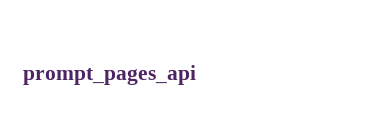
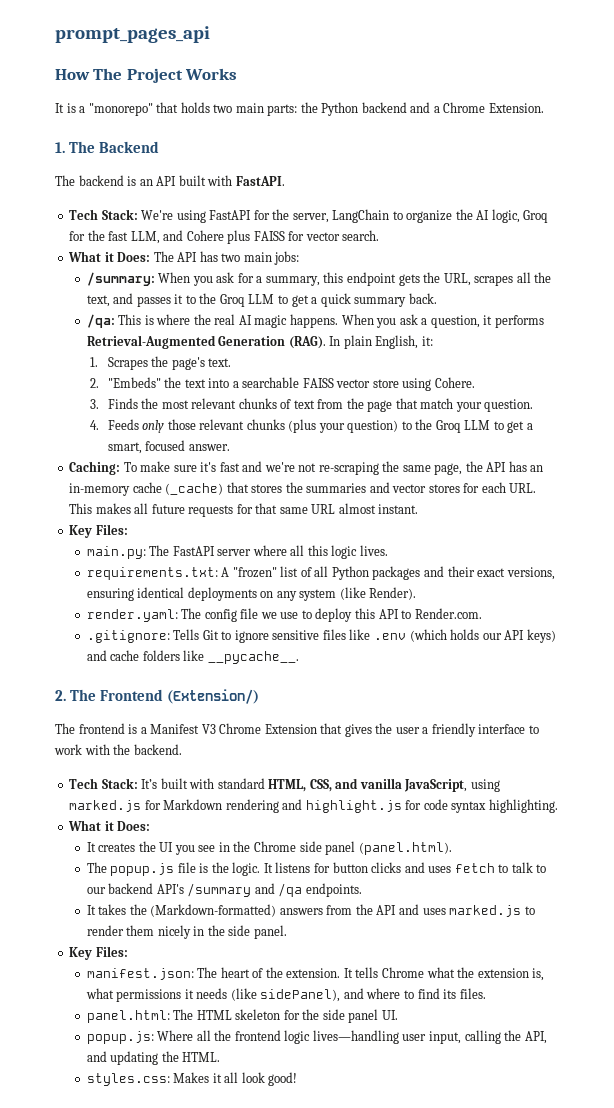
(196, 75) none -> [55,68,238,83] [55,102,544,116] [55,141,159,153] [55,175,285,186] [69,209,549,223] [69,230,380,244] [68,251,300,265] [86,272,552,286] [86,293,437,307] [86,314,544,328] [86,335,433,349] [90,356,232,370] [90,377,475,391] [90,398,534,412] [90,419,533,433] [107,440,230,454] [69,461,544,475] [69,482,537,496] [69,503,419,517] [69,524,128,538] [86,545,388,559] [86,566,555,580] [86,587,417,601] [86,608,482,622] [86,629,556,643] [86,650,299,664] [55,689,259,704] [55,723,539,737] [54,744,182,755] [69,778,500,792] [69,799,558,813] [68,820,151,831] [86,841,452,855] [86,862,547,876] [86,883,362,897] [86,904,535,917] [86,925,287,939] [69,946,128,960] [86,967,545,981] [85,988,486,1002] [86,1009,398,1023] [86,1030,547,1044] [86,1051,221,1065] [86,1072,298,1086] // How The Project Works // It is a "monorepo" that holds two main parts: the Python backend and a Chrome Extension. // 1. The Backend // The backend is an API built with FastAPI. // Tech Stack: We're using FastAPI for the server, LangChain to organize the AI logic, Groq for the fast LLM, and Cohere plus FAISS for vector search. // What it Does: The API has two main jobs: // /summary: When you ask for a summary, this endpoint gets the URL, scrapes all the text, and passes it to the Groq LLM to get a quick summary back. // /qa: This is where the real AI magic happens. When you ask a question, it performs Retrieval-Augmented Generation (RAG). In plain English, it: // 1. Scrapes the page's text. // 2. "Embeds" the text into a searchable FAISS vector store using Cohere. // 3. Finds the most relevant chunks of text from the page that match your question. // 4. Feeds only those relevant chunks (plus your question) to the Groq LLM to get a smart, focused answer. // Caching: To make sure it's fast and we're not re-scraping the same page, the API has an in-memory cache (_cache) that stores the summaries and vector stores for each URL. This makes all future requests for that same URL almost instant. // Key Files: // main.py: The FastAPI server where all this logic lives. // requirements.txt: A "frozen" list of all Python packages and their exact versions, ensuring identical deployments on any system (like Render). // render.yaml: The config file we use to deploy this API to Render.com. // .gitignore: Tells Git to ignore sensitive files like .env (which holds our API keys) and cache folders like __pycache__. // 2. The Frontend (Extension/) // The frontend is a Manifest V3 Chrome Extension that gives the user a friendly interface to work with the backend. // Tech Stack: It’s built with standard HTML, CSS, and vanilla JavaScript, using marked.js for Markdown rendering and highlight.js for code syntax highlighting. // What it Does: // It creates the UI you see in the Chrome side panel (panel.html). // The popup.js file is the logic. It listens for button clicks and uses fetch to talk to our backend API's /summary and /qa endpoints. // It takes the (Markdown-formatted) answers from the API and uses marked.js to render them nicely in the side panel. // Key Files: // manifest.json: The heart of the extension. It tells Chrome what the extension is, what permissions it needs (like sidePanel), and where to find its files. // panel.html: The HTML skeleton for the side panel UI. // popup.js: Where all the frontend logic lives—handling user input, calling the API, and updating the HTML. // styles.css: Makes it all look good!

